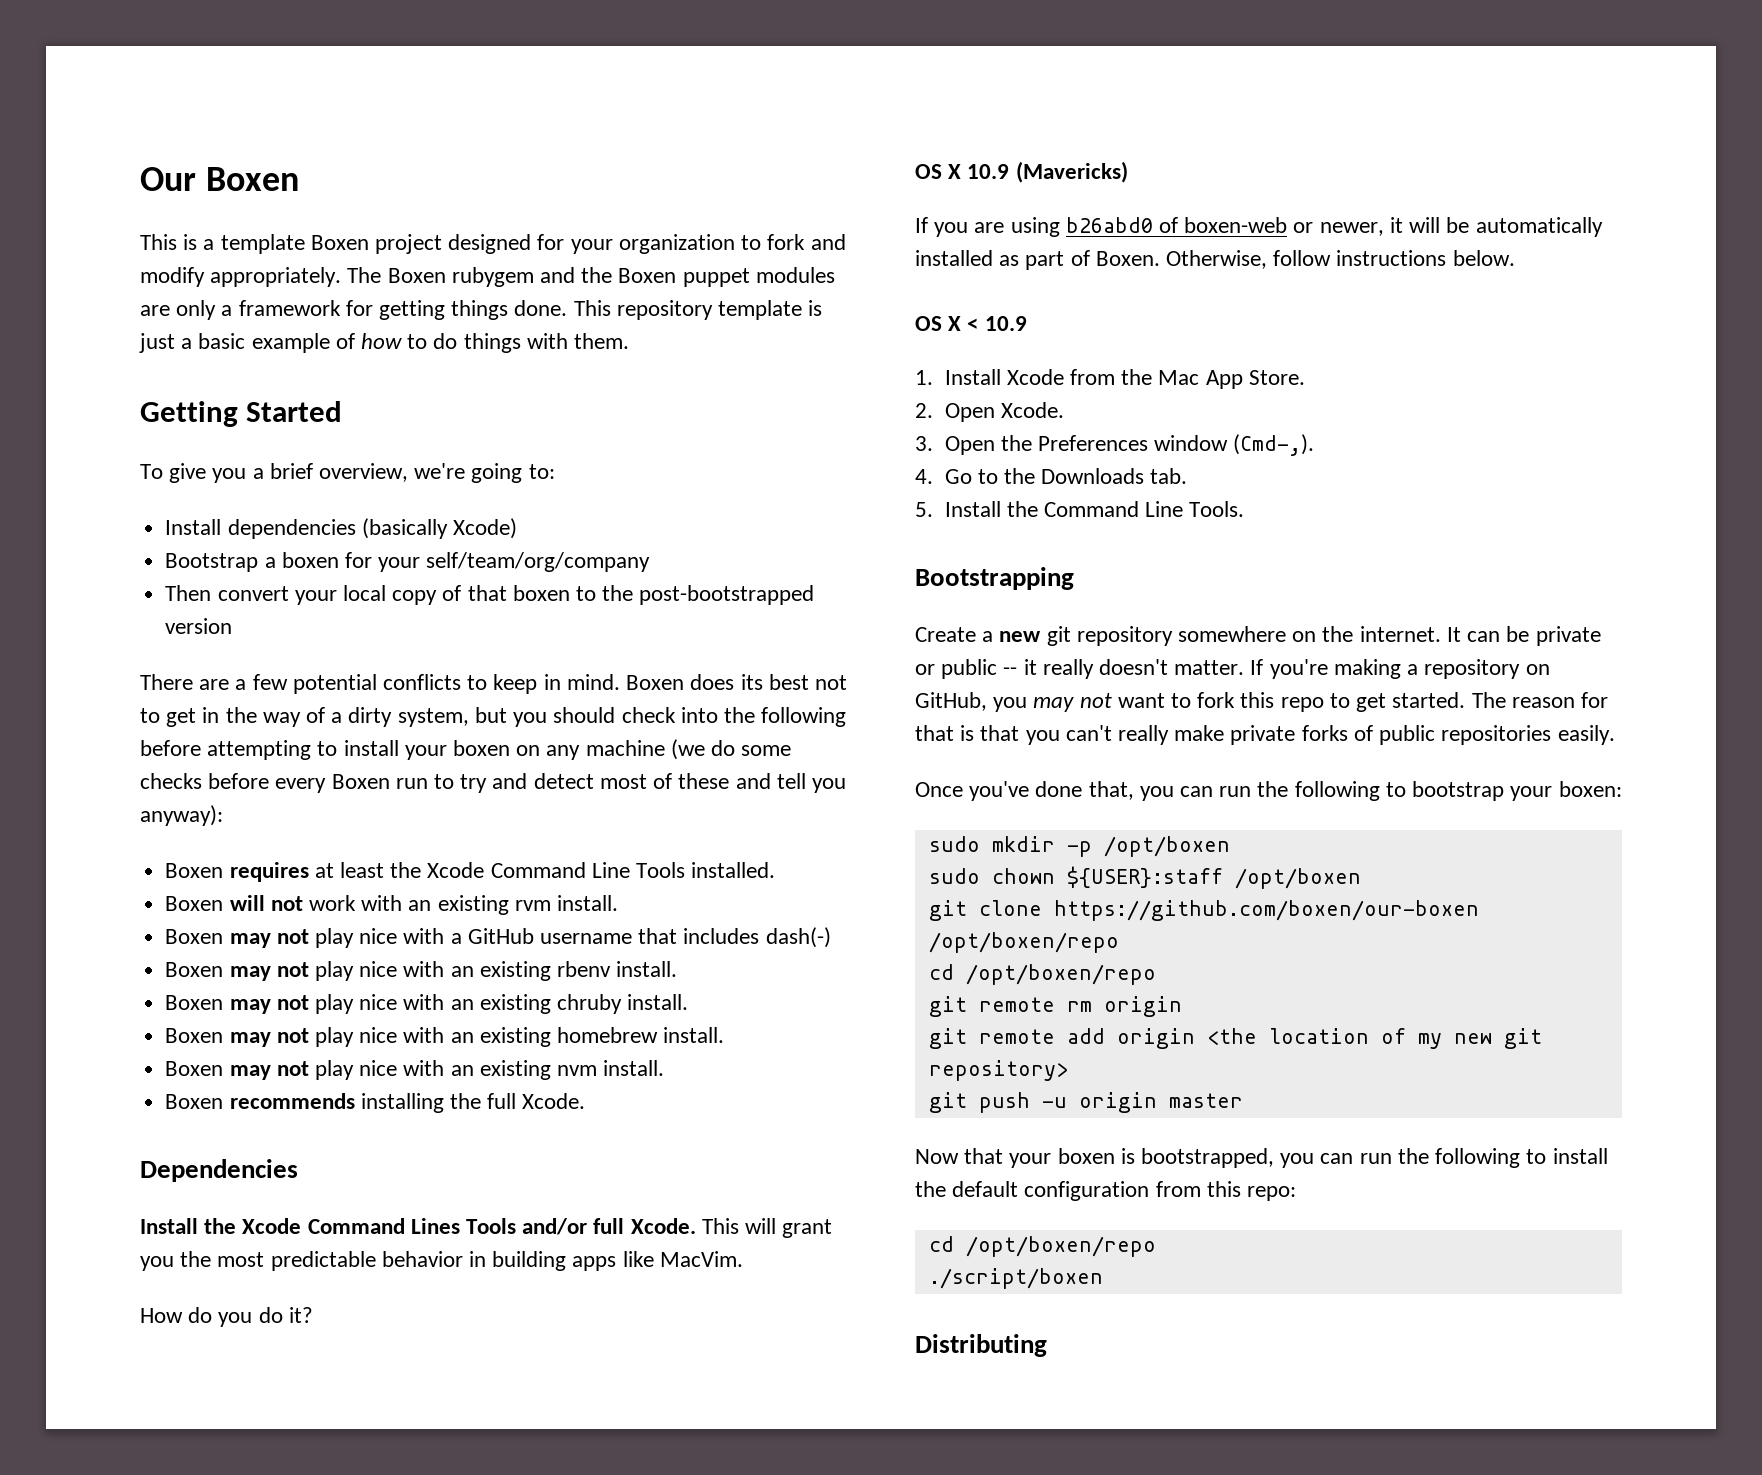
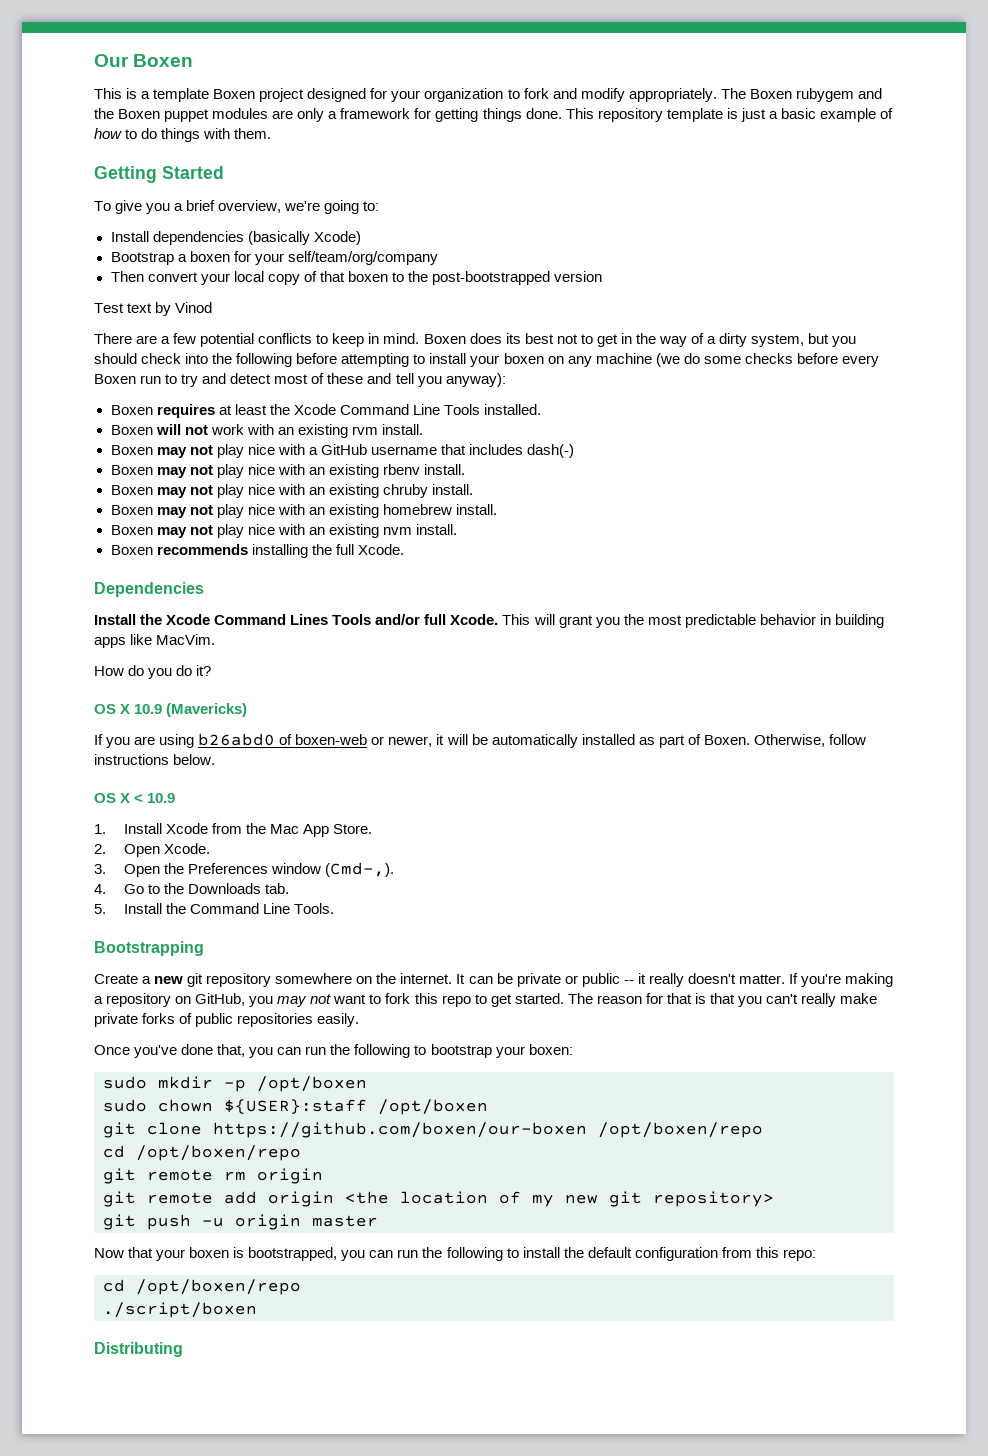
(233, 626) none -> [94,302,213,316] // Test text by Vinod

